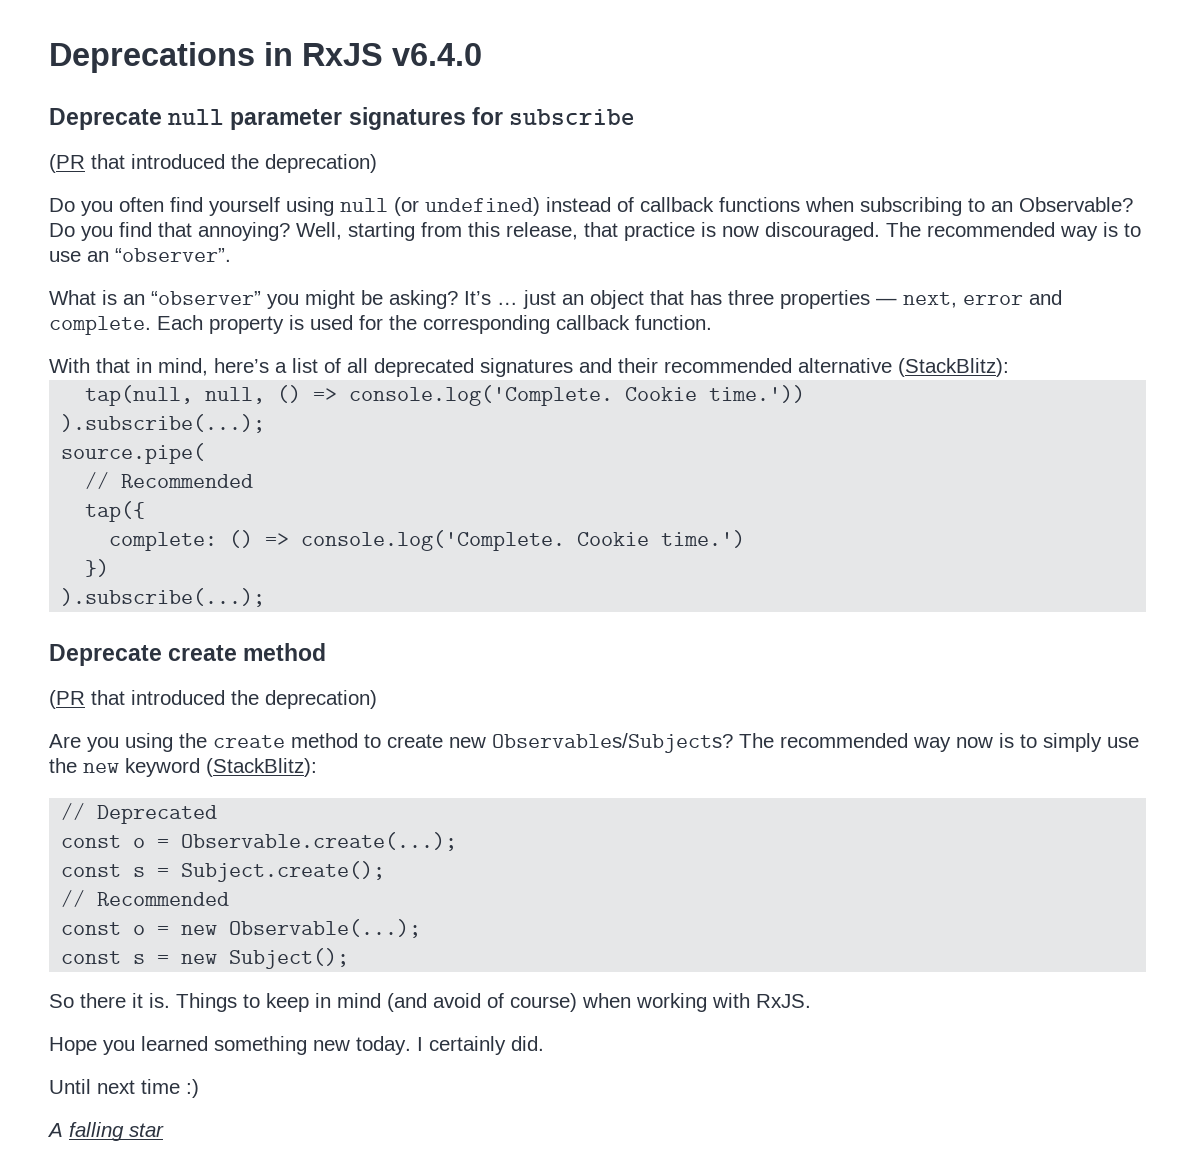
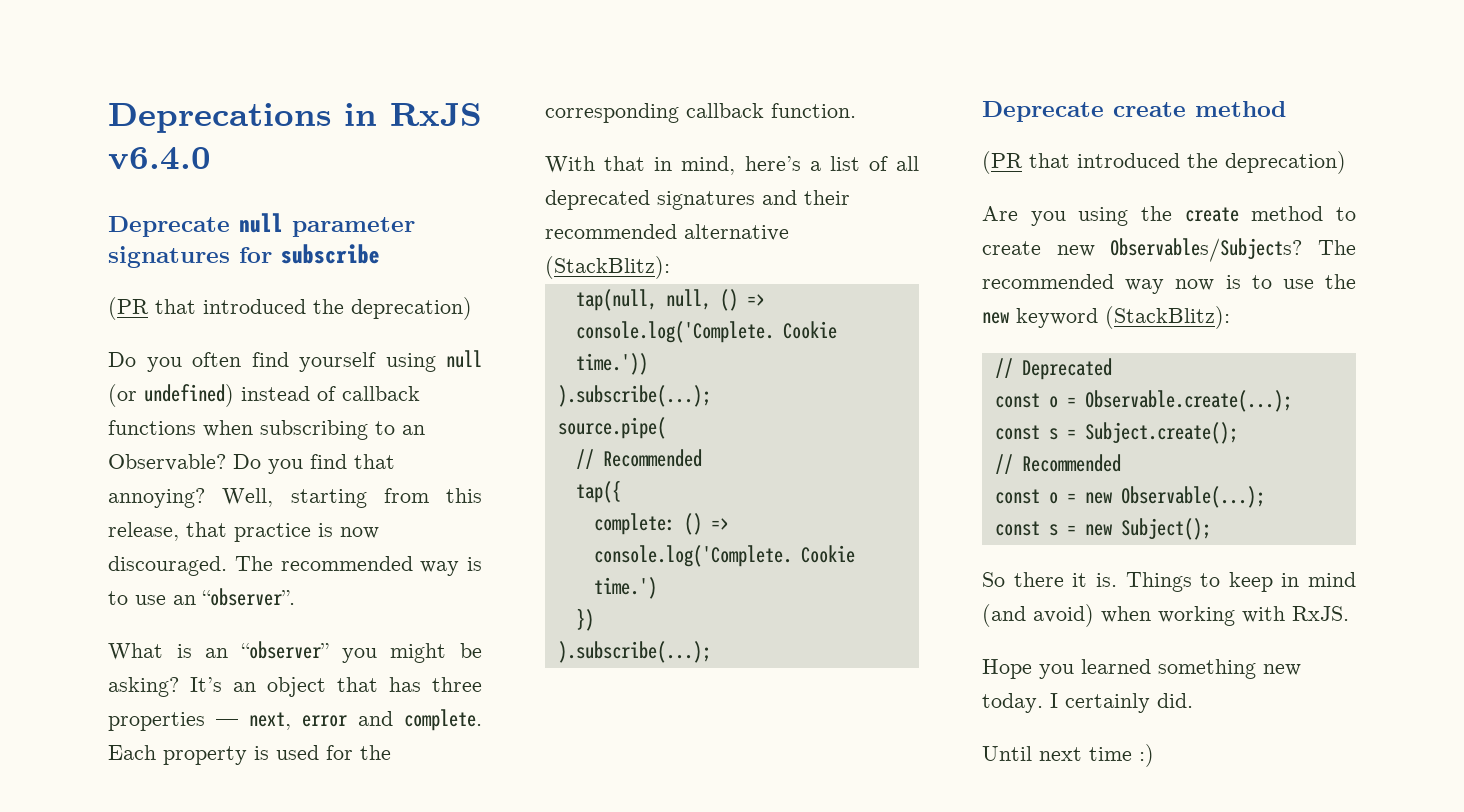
[497,290,556,309] … just -> (222, 684) none
[1043,733,1102,752] simply -> (1272, 282) none
[433,993,577,1012] avoid of course) -> [1033,604,1094,627] avoid)
[47,1122,164,1141] // A falling star -> (1154, 755) none

